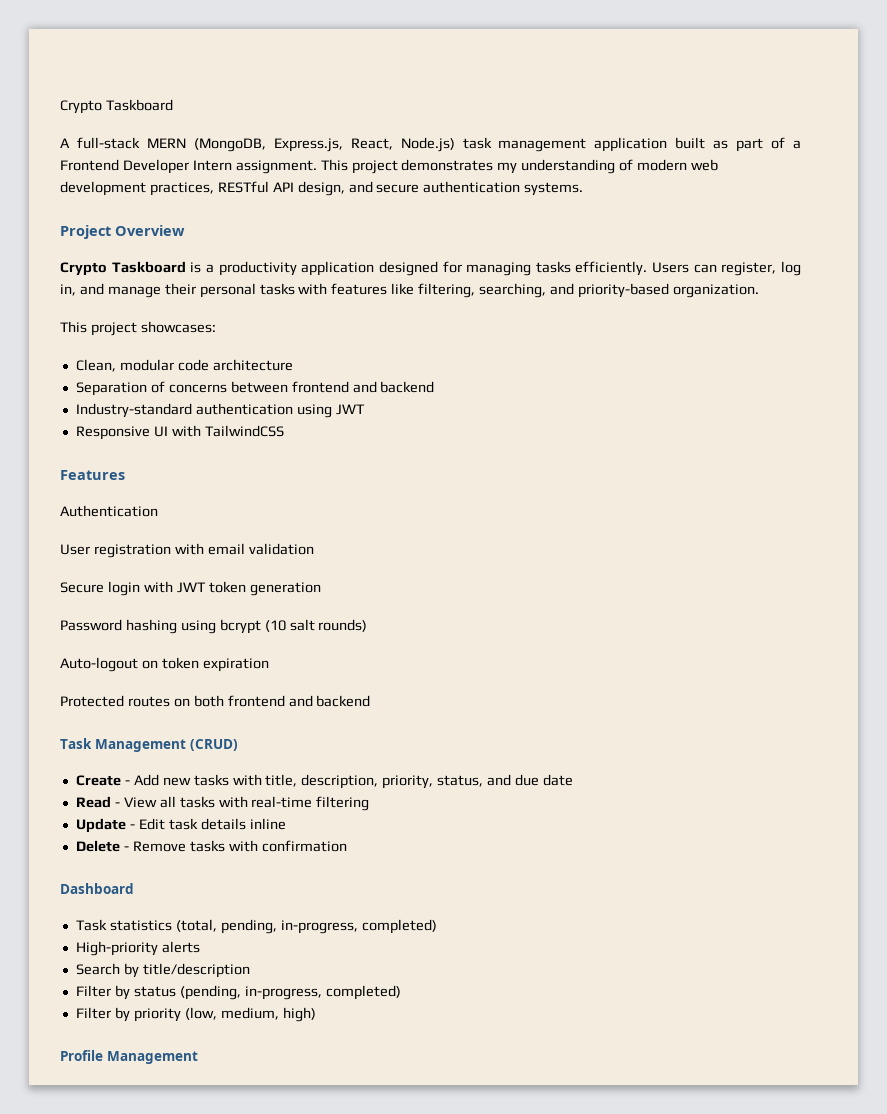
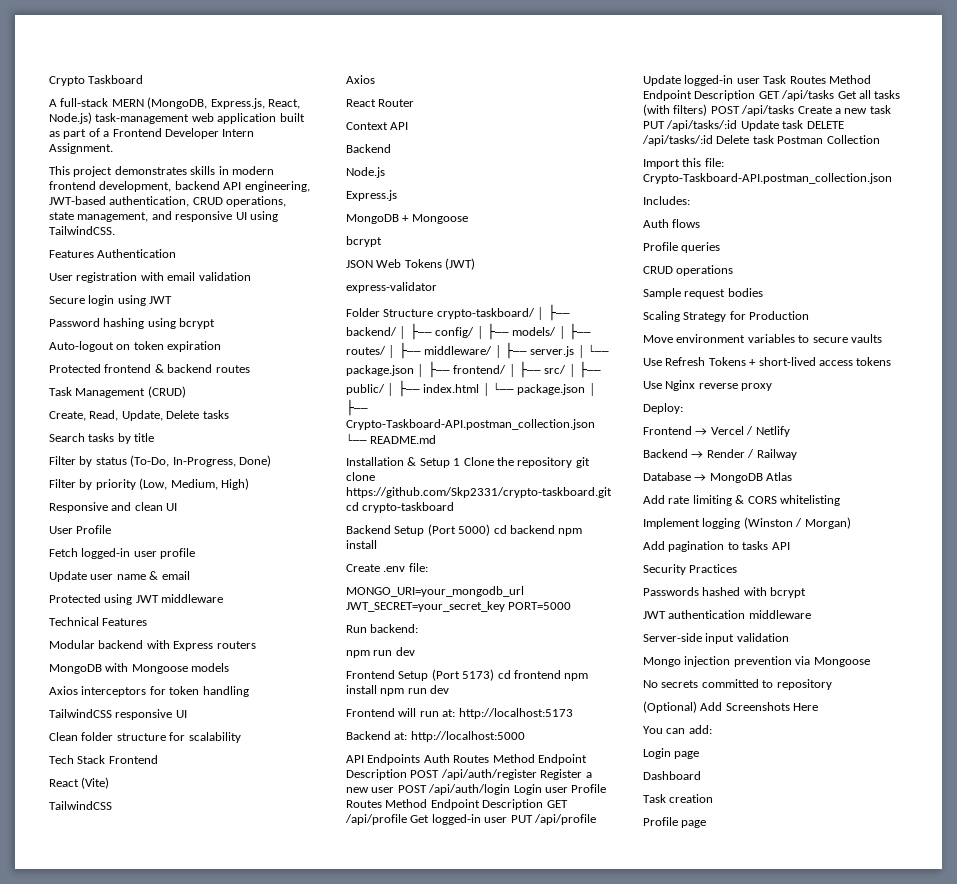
[462,137,587,152] task management -> [95,113,214,124] task-management web
[235,160,317,174] assignment. -> [49,143,113,154] Assignment. //
[497,159,719,174] [60,181,584,196] [60,225,185,239] [60,261,801,276] [60,283,759,298] [60,321,216,336] [75,359,293,372] [75,381,435,396] [75,403,365,418] [75,425,284,440] [60,470,125,480] my understanding of modern web development practices, RESTful API design, and secure authentication systems. // Project Overview // Crypto Taskboard is a productivity application designed for managing tasks efficiently. Users can register, log in, and manage their personal tasks with features like filtering, searching, and priority-based organization. // This project showcases: // Clean, modular code architecture // Separation of concerns between frontend and backend // Industry-standard authentication using JWT // Responsive UI with TailwindCSS // Features // -> [190,166,274,175] [49,181,310,192] [49,196,287,207] [49,211,278,222] [49,226,115,235] [49,250,94,258] skills in modern frontend development, backend API engineering, JWT-based authentication, CRUD operations, state management, and responsive UI using TailwindCSS. // Features
[143,581,321,596] with JWT token generation -> [117,295,173,306] using JWT
[264,619,368,632] (10 salt rounds) -> (216, 323) none
[127,695,371,707] [60,738,238,752] [75,774,573,789] [75,796,370,811] [75,818,286,833] [75,840,347,852] [60,883,134,894] [75,919,437,934] [75,941,200,956] [75,963,250,978] [75,985,401,1000] [75,1007,316,1022] [60,1050,198,1064] routes on both frontend and backend // Task Management (CRUD) // Create - Add new tasks with title, description, priority, status, and due date // Read - View all tasks with real-time filtering // Update - Edit task details inline // Delete - Remove tasks with confirmation // Dashboard // Task statistics (total, pending, in-progress, completed) // High-priority alerts // Search by title/description // Filter by status (pending, in-progress, completed) // Filter by priority (low, medium, high) // Profile Management -> [104,364,250,373] [49,386,186,398] [49,410,229,421] [49,433,155,444] [49,455,271,467] [49,478,249,490] [49,502,178,513] [49,525,112,534] [49,548,196,559] [49,571,190,582] [49,594,224,605] [49,617,148,626] [49,640,256,651] [49,663,230,674] [49,686,249,697] [49,709,187,720] [49,732,241,743] [49,755,158,764] [49,777,110,789] [49,801,112,810] [346,75,375,84] [346,99,415,107] [346,122,409,130] [346,144,391,153] [346,167,385,178] [346,190,397,201] [346,214,468,224] [346,236,382,247] [346,258,476,270] [346,282,437,293] [346,304,570,321] [346,323,591,340] [346,342,609,359] [346,361,601,378] [346,380,596,397] [346,399,368,416] [346,419,595,430] [346,433,437,444] [346,457,590,468] [346,472,375,481] [346,487,612,498] [346,502,455,513] [346,524,583,536] [346,540,377,549] [346,563,428,572] [346,586,524,597] [346,601,572,612] [346,624,419,633] [346,647,415,658] [346,669,589,681] [346,685,450,696] [346,708,573,719] [346,731,525,742] [346,754,587,765] [346,769,592,780] [346,784,607,795] [346,799,568,810] [345,814,596,825] [643,75,871,86] [643,90,901,101] [643,104,891,116] [643,120,844,131] [642,135,880,146] [643,158,724,169] [643,173,892,184] [643,196,690,205] [643,219,701,228] [643,242,721,253] [643,265,734,276] [643,288,763,299] [643,311,810,322] [643,334,882,343] [643,357,892,366] [643,380,773,391] [643,403,683,414] [643,426,790,437] [643,449,797,460] [643,472,793,483] [643,495,840,506] [643,517,851,529] [643,541,790,552] [643,564,738,575] [643,587,807,598] [643,610,811,619] [643,633,789,644] [643,656,870,667] [643,679,832,690] [643,701,819,713] [643,725,712,734] [643,748,700,759] [643,771,701,780] [643,794,714,803] [643,817,707,828] frontend & backend routes // Task Management (CRUD) // Create, Read, Update, Delete tasks // Search tasks by title // Filter by status (To-Do, In-Progress, Done) // Filter by priority (Low, Medium, High) // Responsive and clean UI // User Profile // Fetch logged-in user profile // Update user name & email // Protected using JWT middleware // Technical Features // Modular backend with Express routers // MongoDB with Mongoose models // Axios interceptors for token handling // TailwindCSS responsive UI // Clean folder structure for scalability // Tech Stack Frontend // React (Vite) // TailwindCSS // Axios // React Router // Context API // Backend // Node.js // Express.js // MongoDB + Mongoose // bcrypt // JSON Web Tokens (JWT) // express-validator // Folder Structure crypto-taskboard/ │ ├── backend/ │ ├── config/ │ ├── models/ │ ├── routes/ │ ├── middleware/ │ ├── server.js │ └── package.json │ ├── frontend/ │ ├── src/ │ ├── public/ │ ├── index.html │ └── package.json │ ├── Crypto-Taskboard-API.postman_collection.json └── README.md // Installation & Setup 1 Clone the repository git clone https://github.com/Skp2331/crypto-taskboard.git cd crypto-taskboard // Backend Setup (Port 5000) cd backend npm install // Create .env file: // MONGO_URI=your_mongodb_url JWT_SECRET=your_secret_key PORT=5000 // Run backend: // npm run dev // Frontend Setup (Port 5173) cd frontend npm install npm run dev // Frontend will run at: http://localhost:5173 // Backend at: http://localhost:5000 // API Endpoints Auth Routes Method Endpoint Description POST /api/auth/register Register a new user POST /api/auth/login Login user Profile Routes Method Endpoint Description GET /api/profile Get logged-in user PUT /api/profile Update logged-in user Task Routes Method Endpoint Description GET /api/tasks Get all tasks (with filters) POST /api/tasks Create a new task PUT /api/tasks/:id Update task DELETE /api/tasks/:id Delete task Postman Collection // Import this file: Crypto-Taskboard-API.postman_collection.json // Includes: // Auth flows // Profile queries // CRUD operations // Sample request bodies // Scaling Strategy for Production // Move environment variables to secure vaults // Use Refresh Tokens + short-lived access tokens // Use Nginx reverse proxy // Deploy: // Frontend → Vercel / Netlify // Backend → Render / Railway // Database → MongoDB Atlas // Add rate limiting & CORS whitelisting // Implement logging (Winston / Morgan) // Add pagination to tasks API // Security Practices // Passwords hashed with bcrypt // JWT authentication middleware // Server-side input validation // Mongo injection prevention via Mongoose // No secrets committed to repository // (Optional) Add Screenshots Here // You can add: // Login page // Dashboard // Task creation // Profile page

